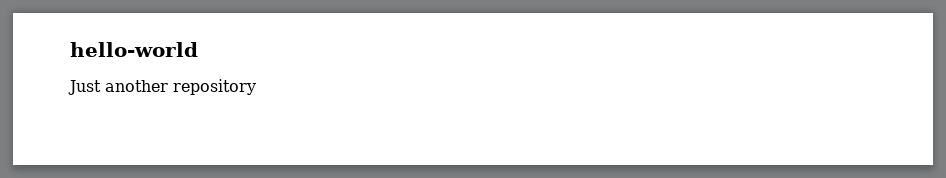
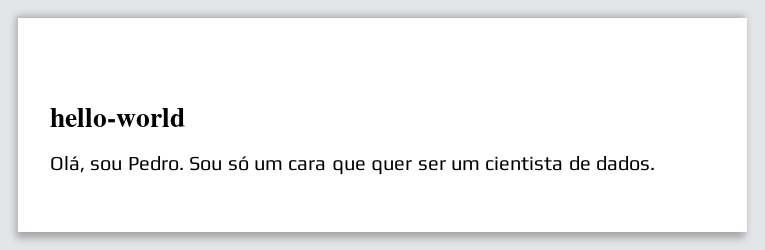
[68,79,256,95] Just another repository -> [50,156,656,175] Olá, sou Pedro. Sou só um cara que quer ser um cientista de dados.

